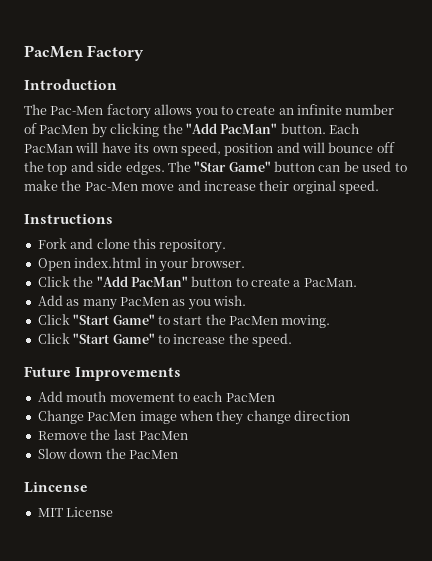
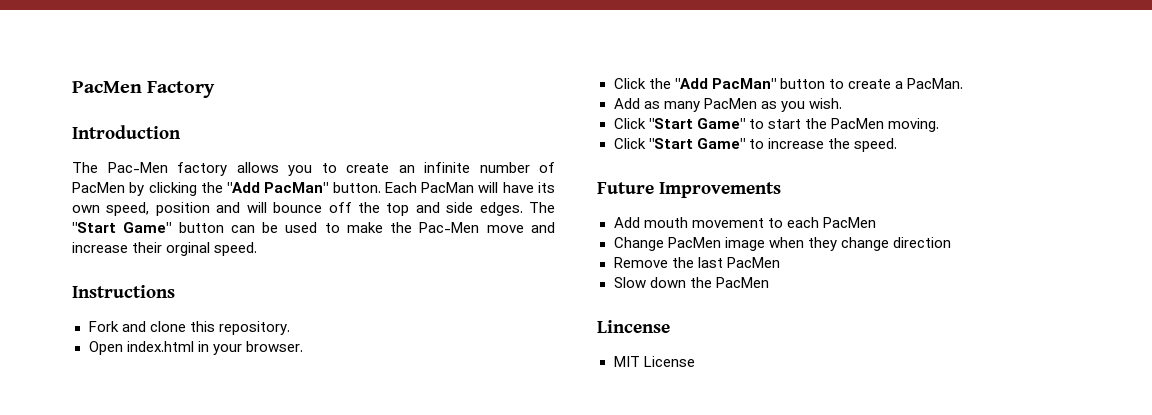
[194,161,227,172] "Star -> [72,222,116,233] "Start

